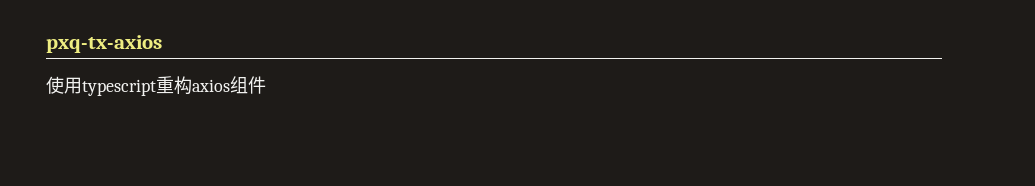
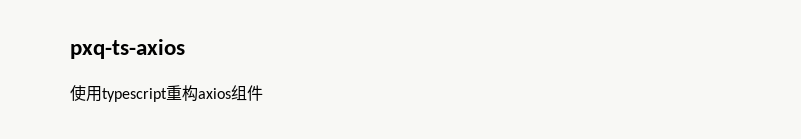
[46,35,162,53] pxq-tx-axios -> [70,39,185,59] pxq-ts-axios

